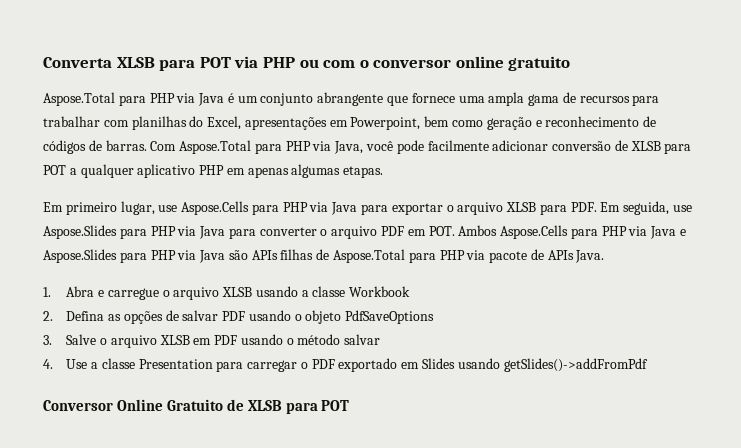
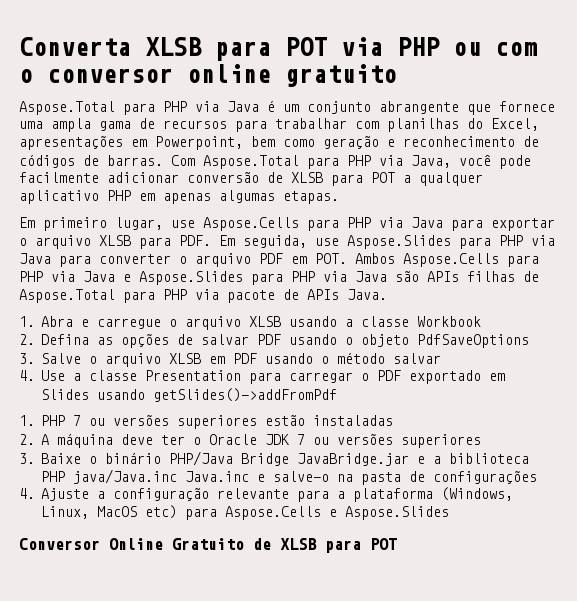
(648, 365) none -> [19,415,393,429] [19,433,481,448] [19,451,529,466] [40,469,537,485] [19,487,513,502] [40,505,449,520] // 1. PHP 7 ou versões superiores estão instaladas // 2. A máquina deve ter o Oracle JDK 7 ou versões superiores // 3. Baixe o binário PHP/Java Bridge JavaBridge.jar e a biblioteca PHP java/Java.inc Java.inc e salve-o na pasta de configurações // 4. Ajuste a configuração relevante para a plataforma (Windows, Linux, MacOS etc) para Aspose.Cells e Aspose.Slides

